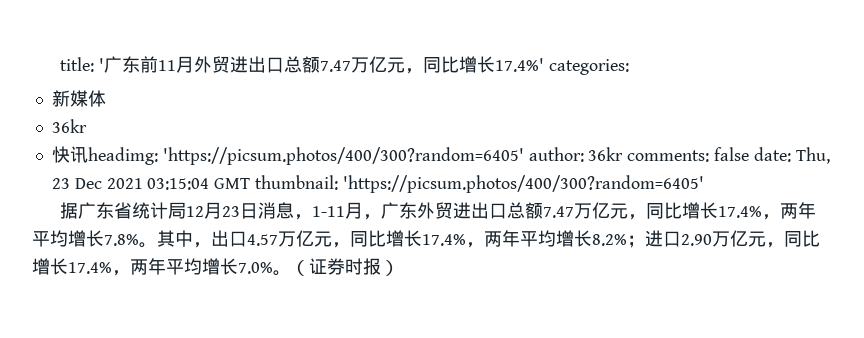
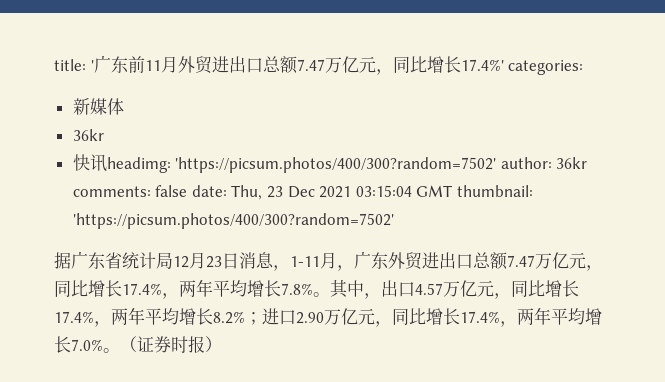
[162,147,524,165] 'https://picsum.photos/400/300?random=6405' -> [175,157,497,173] 'https://picsum.photos/400/300?random=7502'
[342,175,704,193] 'https://picsum.photos/400/300?random=6405' -> [72,213,394,229] 'https://picsum.photos/400/300?random=7502'

